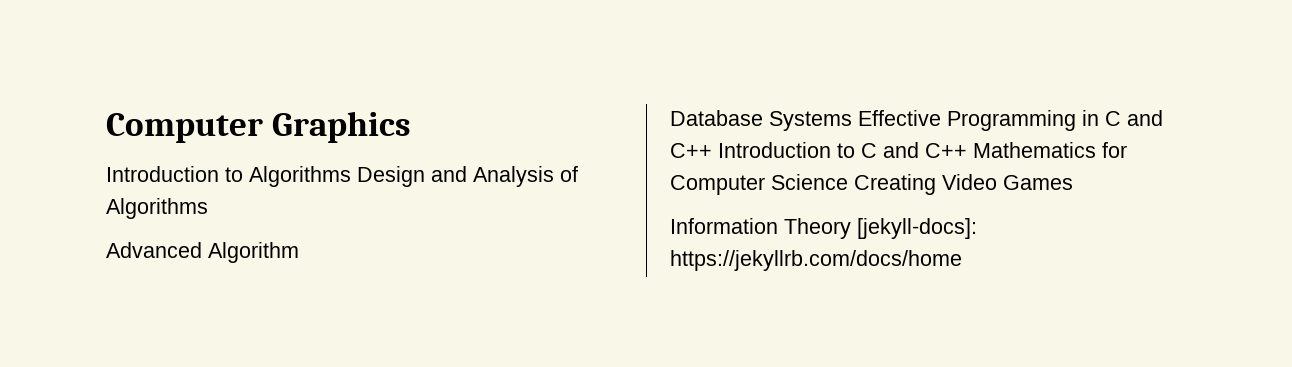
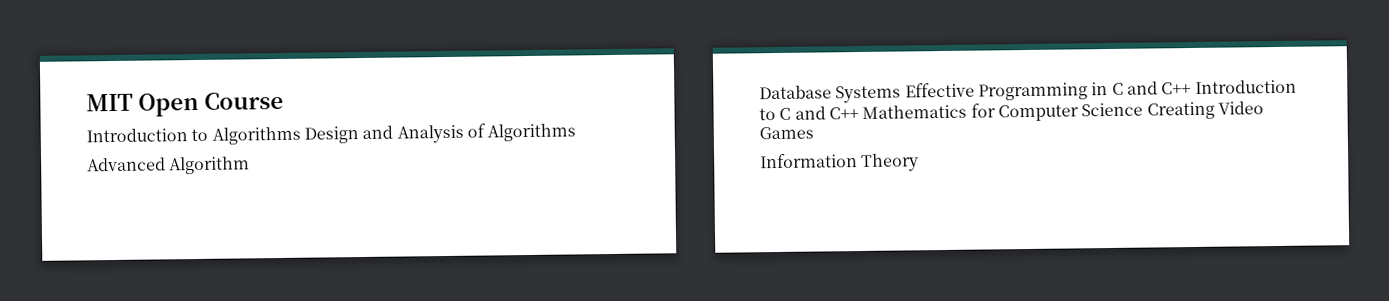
[106,111,412,143] Computer Graphics -> [86,91,284,117] MIT Open Course
[857,218,977,239] [670,250,962,271] [jekyll-docs]: https://jekyllrb.com/docs/home -> (920, 162) none

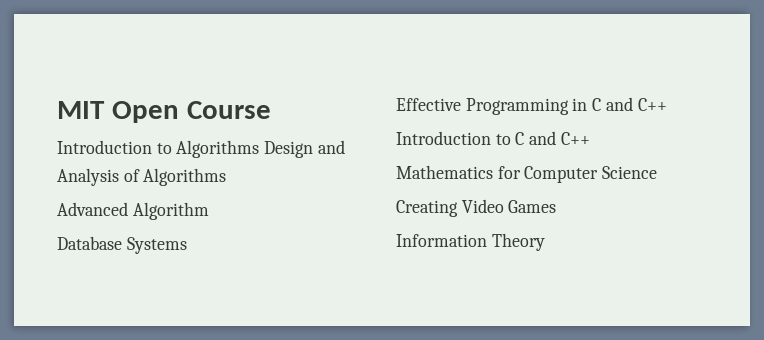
(902, 94) none -> (187, 245) //
(1192, 88) none -> (667, 104) //
(859, 113) none -> (590, 138) //
(1144, 109) none -> (658, 172) //

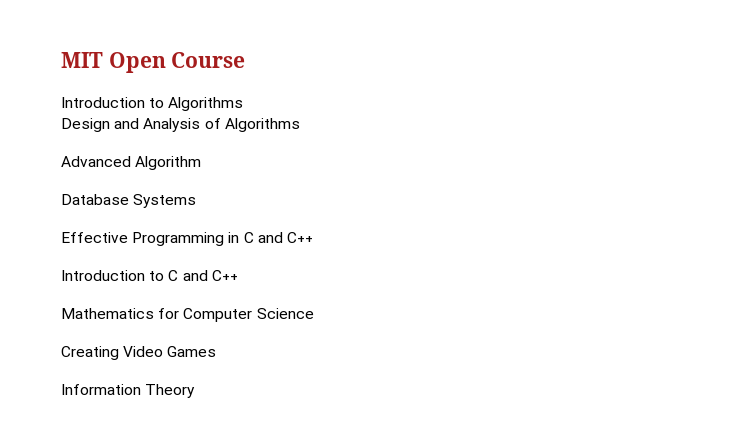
(260, 149) none -> (244, 104) //

